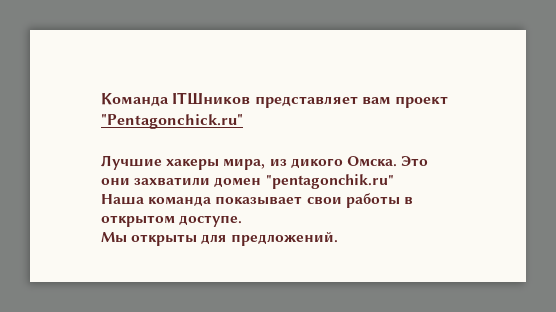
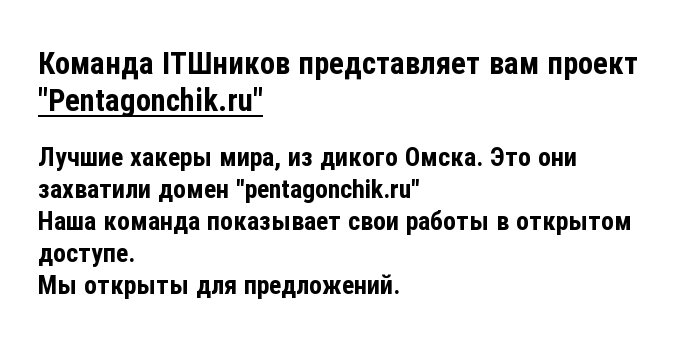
[101,114,243,129] "Pentagonchick.ru" -> [38,87,263,117] "Pentagonchik.ru"

